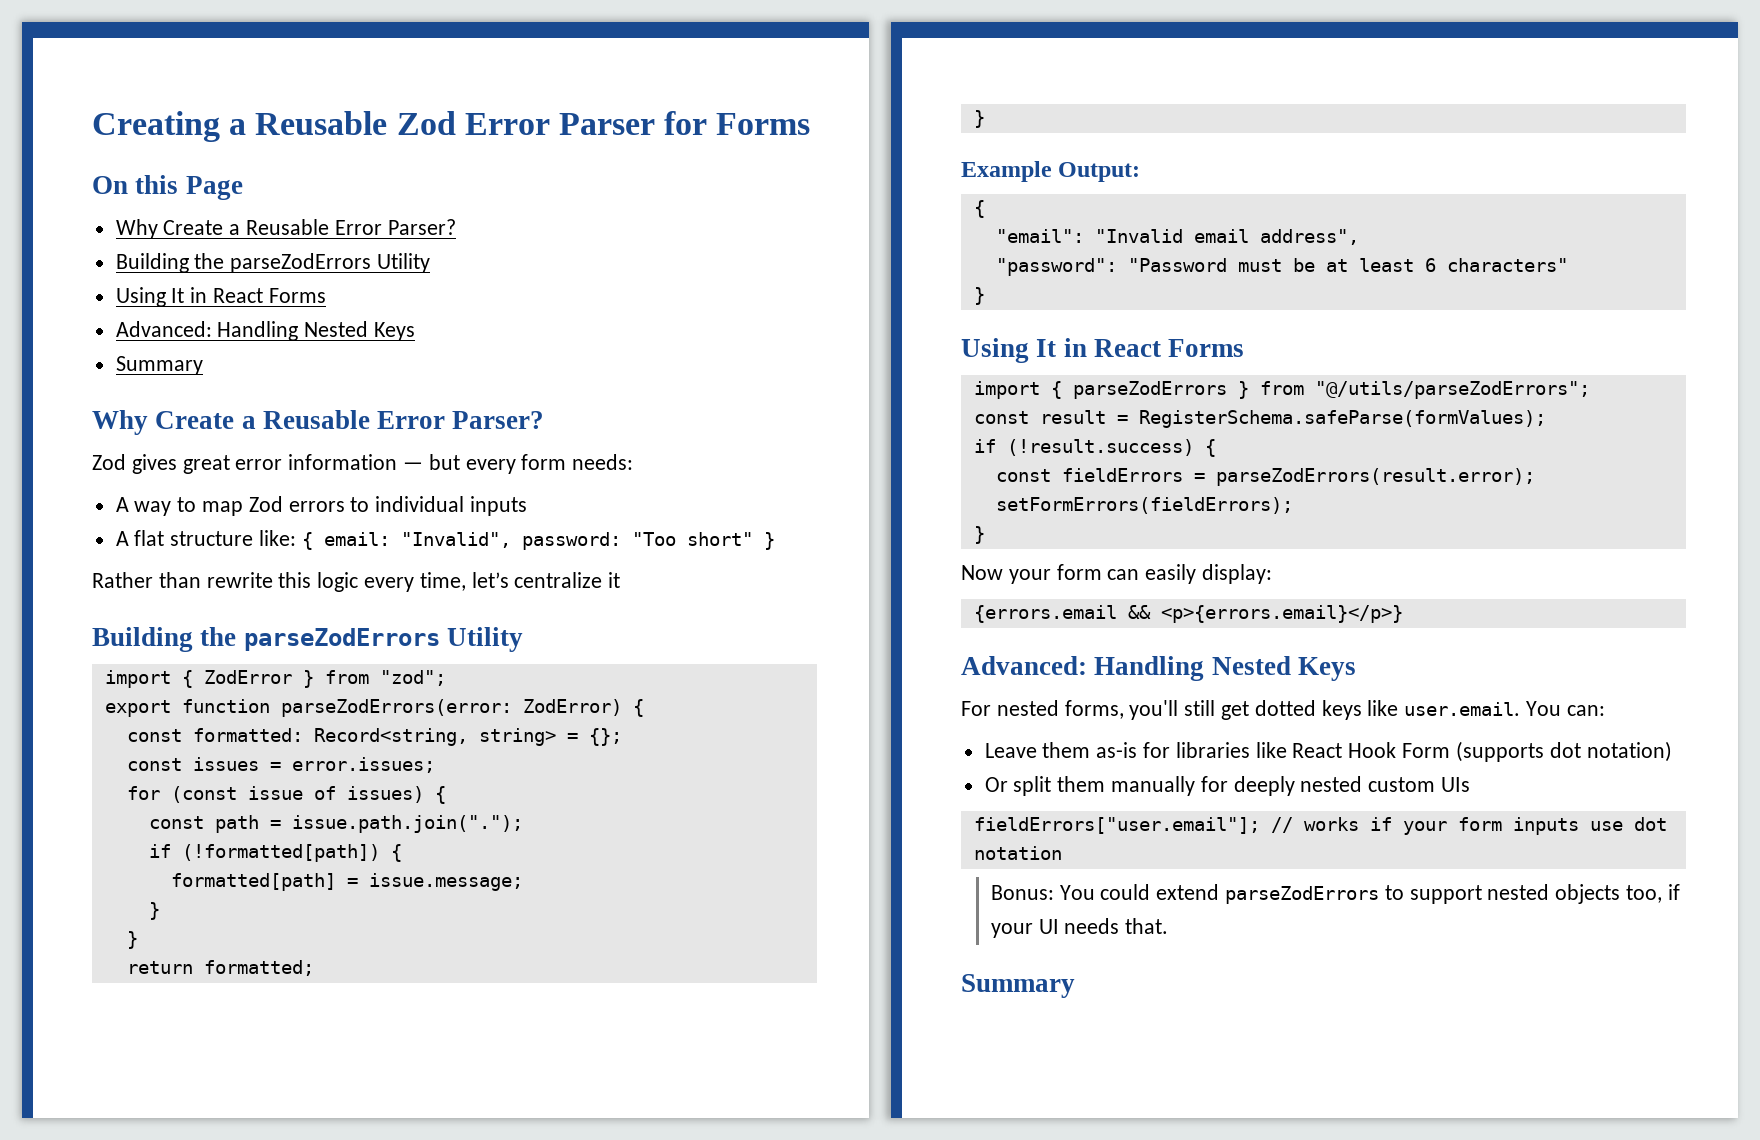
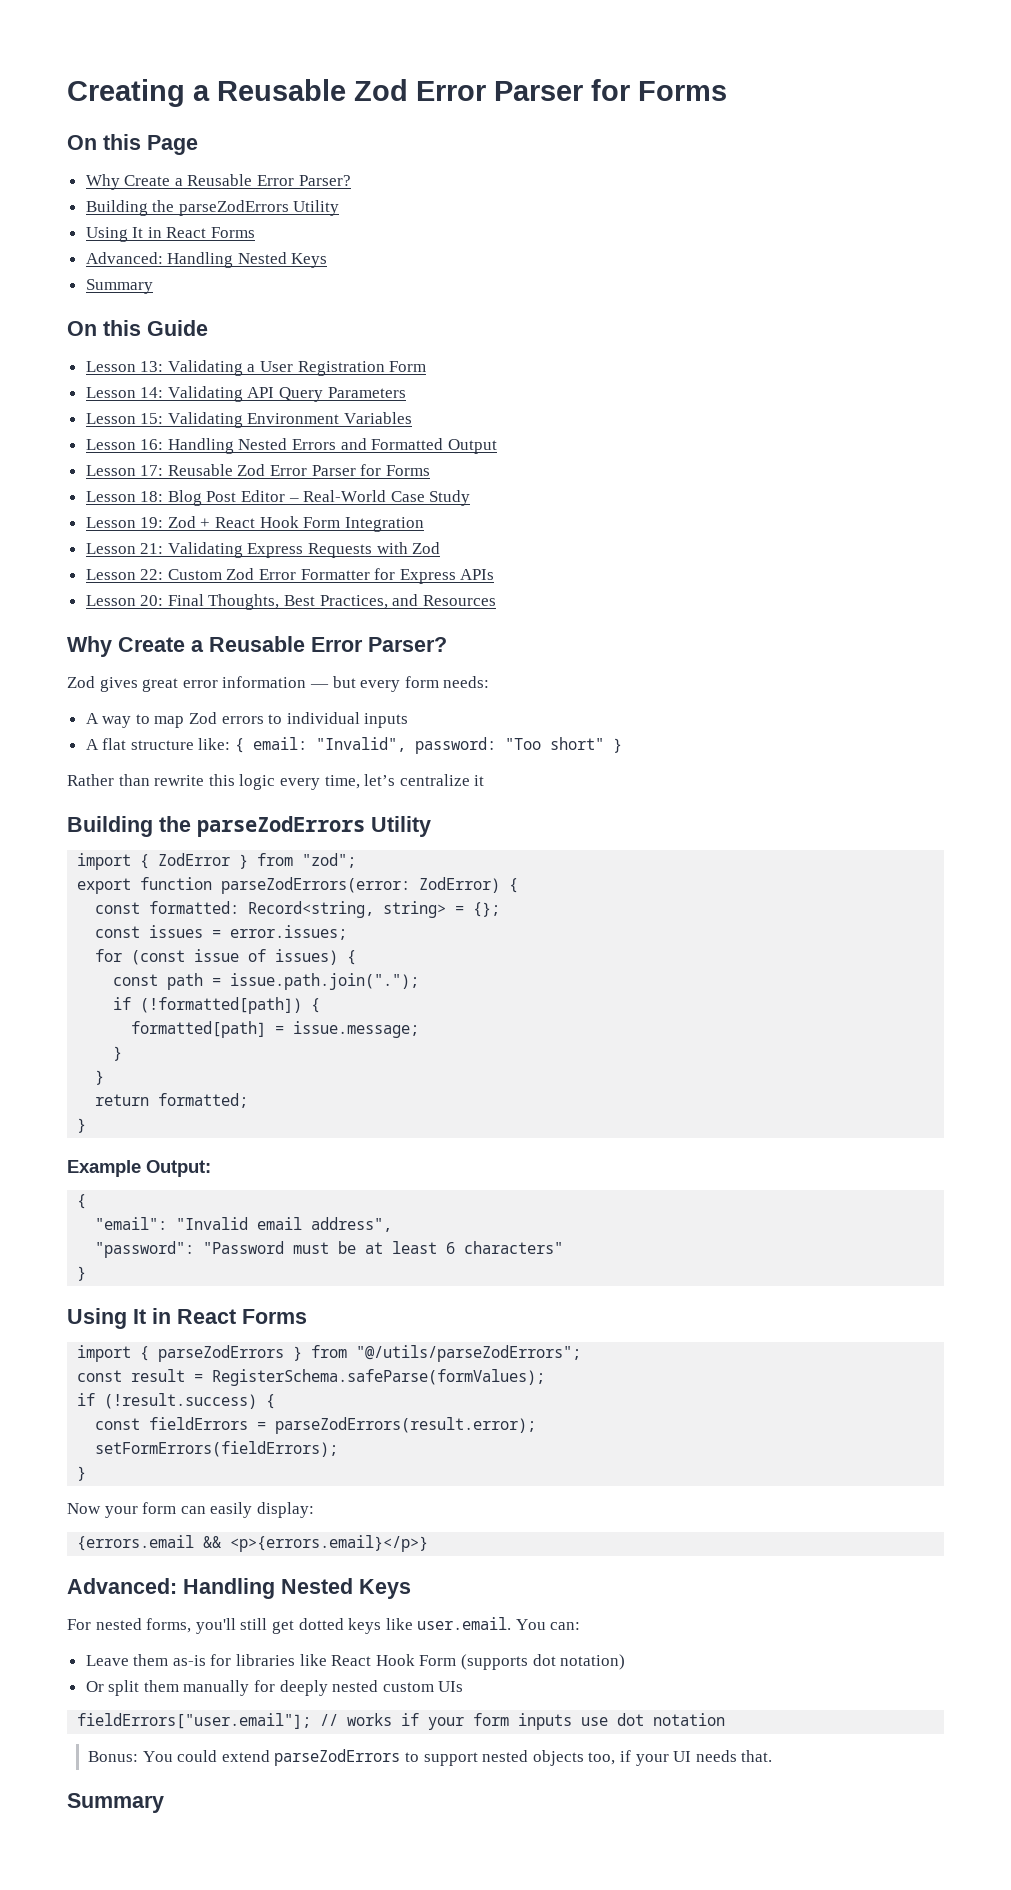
(203, 365) none -> [67,320,208,336] [85,360,427,376] [85,386,406,402] [85,412,413,428] [85,438,497,454] [85,464,430,476] [85,490,471,506] [85,516,424,532] [85,542,441,558] [85,568,495,584] [85,594,496,610] // On this Guide // Lesson 13: Validating a User Registration Form // Lesson 14: Validating API Query Parameters // Lesson 15: Validating Environment Variables // Lesson 16: Handling Nested Errors and Formatted Output // Lesson 17: Reusable Zod Error Parser for Forms // Lesson 18: Blog Post Editor – Real-World Case Study // Lesson 19: Zod + React Hook Form Integration // Lesson 21: Validating Express Requests with Zod // Lesson 22: Custom Zod Error Formatter for Express APIs // Lesson 20: Final Thoughts, Best Practices, and Resources

